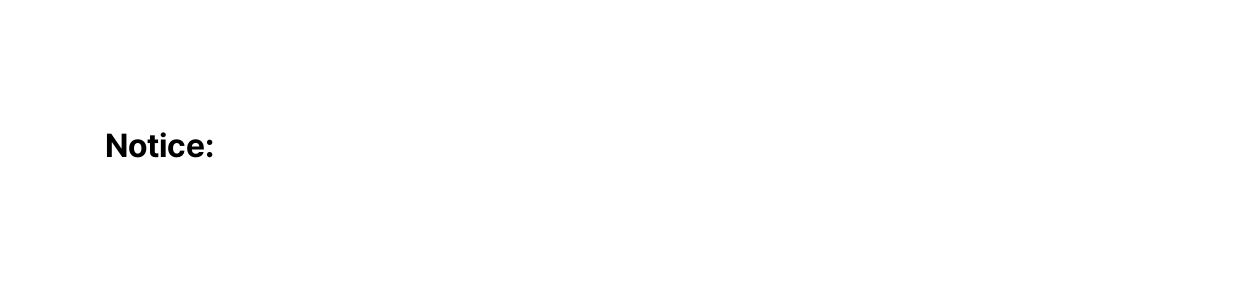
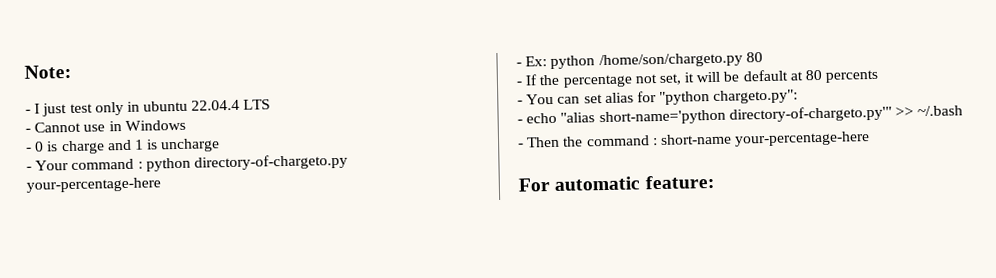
[105,132,214,158] Notice: -> [24,64,72,79] [25,99,272,117] [25,119,186,133] [26,138,221,155] [26,153,348,172] [26,177,161,193] [516,52,763,70] [516,69,879,88] [517,89,799,105] [517,105,964,126] [518,131,871,148] [518,174,715,192] Note: // - I just test only in ubuntu 22.04.4 LTS // - Cannot use in Windows // - 0 is charge and 1 is uncharge // - Your command : python directory-of-chargeto.py your-percentage-here // - Ex: python /home/son/chargeto.py 80 // - If the percentage not set, it will be default at 80 percents // - You can set alias for "python chargeto.py": // - echo "alias short-name='python directory-of-chargeto.py'" >> ~/.bash // - Then the command : short-name your-percentage-here // For automatic feature:

